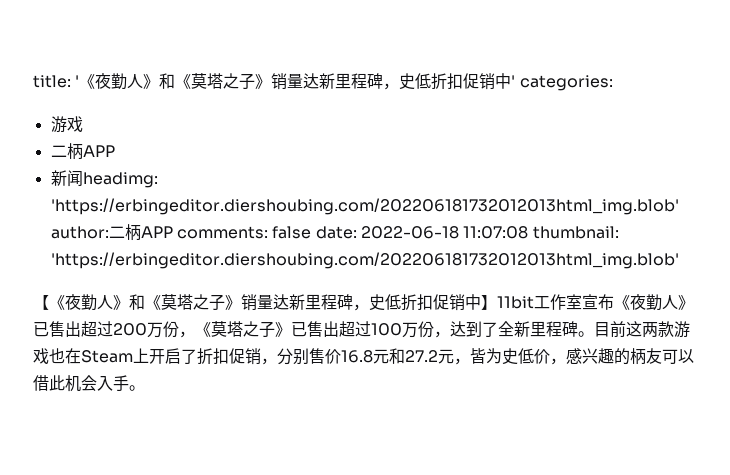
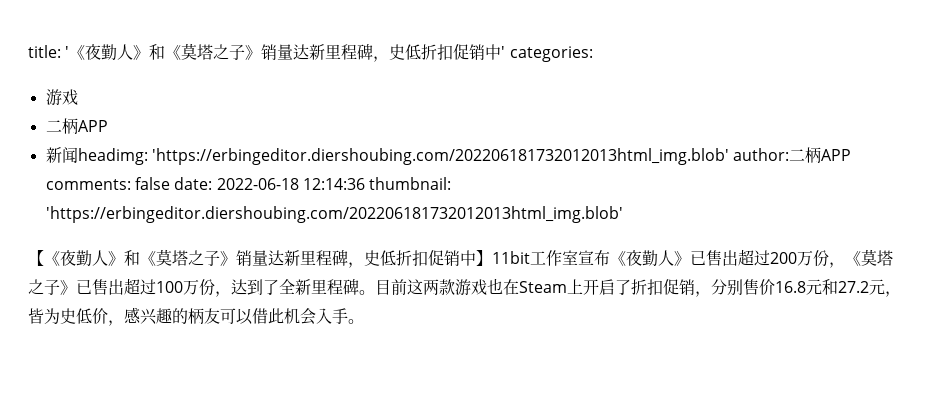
[463,226,529,239] 11:07:08 -> [302,178,365,190] 12:14:36

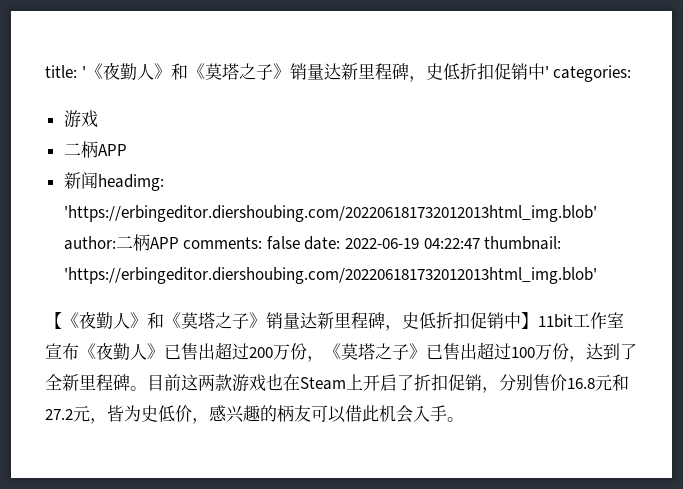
[216,178,365,190] 2022-06-18 12:14:36 -> [345,238,480,249] 2022-06-19 04:22:47

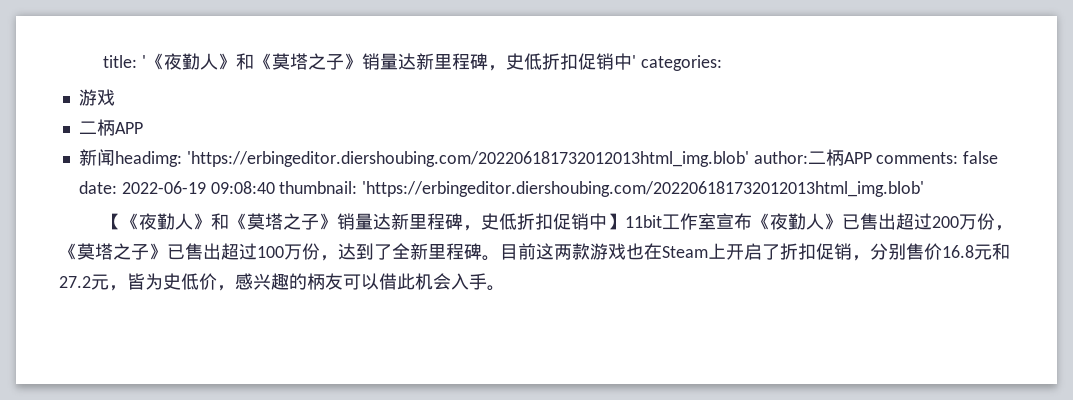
[423,238,480,249] 04:22:47 -> [210,181,275,194] 09:08:40

